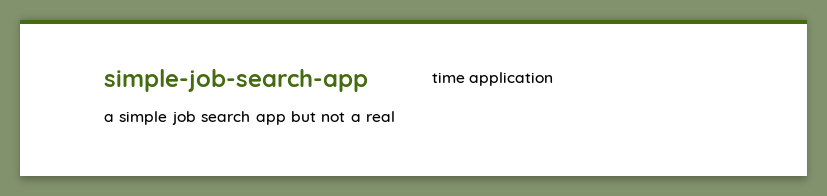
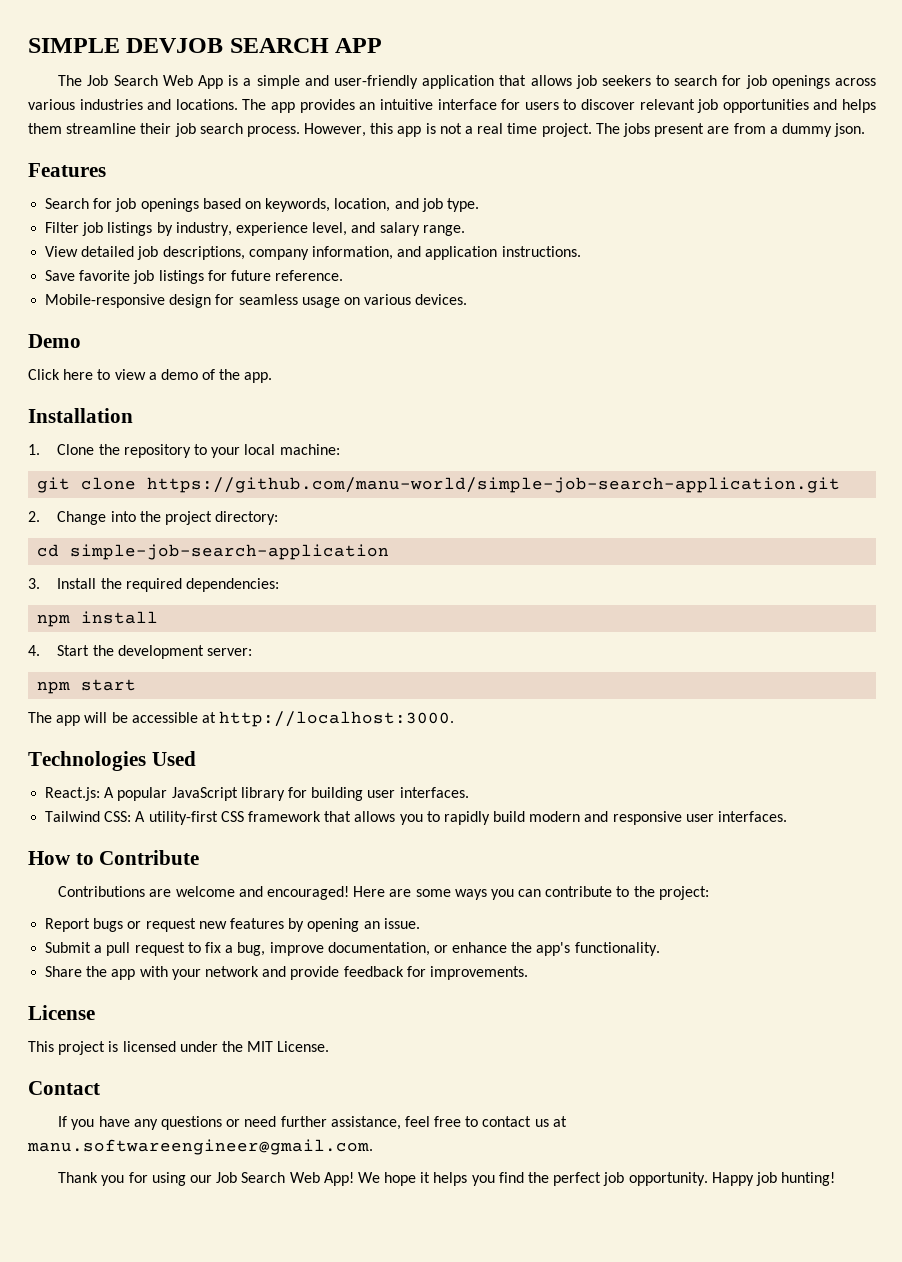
[104,69,368,92] [104,111,395,125] [432,72,554,86] simple-job-search-app // a simple job search app but not a real time application -> [28,38,383,53] [58,75,876,89] [28,99,876,113] [28,123,866,137] [28,163,106,177] [45,198,479,212] [45,222,465,236] [45,246,581,260] [45,270,344,284] [45,294,468,308] [28,334,81,348] [28,369,273,383] [28,408,133,423] [28,444,340,458] [37,477,841,493] [28,511,279,525] [37,544,390,560] [28,578,280,592] [37,611,159,627] [28,645,253,659] [37,679,137,694] [28,711,455,727] [28,751,196,771] [45,787,469,801] [45,811,788,825] [28,850,200,865] [58,886,709,900] [45,918,420,932] [45,942,660,956] [45,966,528,980] [28,1005,95,1020] [28,1041,330,1055] [28,1081,100,1095] [58,1116,567,1130] [27,1139,373,1155] [58,1172,836,1186] SIMPLE DEVJOB SEARCH APP // The Job Search Web App is a simple and user-friendly application that allows job seekers to search for job openings across various industries and locations. The app provides an intuitive interface for users to discover relevant job opportunities and helps them streamline their job search process. However, this app is not a real time project. The jobs present are from a dummy json. // Features // Search for job openings based on keywords, location, and job type. // Filter job listings by industry, experience level, and salary range. // View detailed job descriptions, company information, and application instructions. // Save favorite job listings for future reference. // Mobile-responsive design for seamless usage on various devices. // Demo // Click here to view a demo of the app. // Installation // 1. Clone the repository to your local machine: // git clone https://github.com/manu-world/simple-job-search-application.git // 2. Change into the project directory: // cd simple-job-search-application // 3. Install the required dependencies: // npm install // 4. Start the development server: // npm start // The app will be accessible at http://localhost:3000. // Technologies Used // React.js: A popular JavaScript library for building user interfaces. // Tailwind CSS: A utility-first CSS framework that allows you to rapidly build modern and responsive user interfaces. // How to Contribute // Contributions are welcome and encouraged! Here are some ways you can contribute to the project: // Report bugs or request new features by opening an issue. // Submit a pull request to fix a bug, improve documentation, or enhance the app's functionality. // Share the app with your network and provide feedback for improvements. // License // This project is licensed under the MIT License. // Contact // If you have any questions or need further assistance, feel free to contact us at manu.softwareengineer@gmail.com. // Thank you for using our Job Search Web App! We hope it helps you find the perfect job opportunity. Happy job hunting!

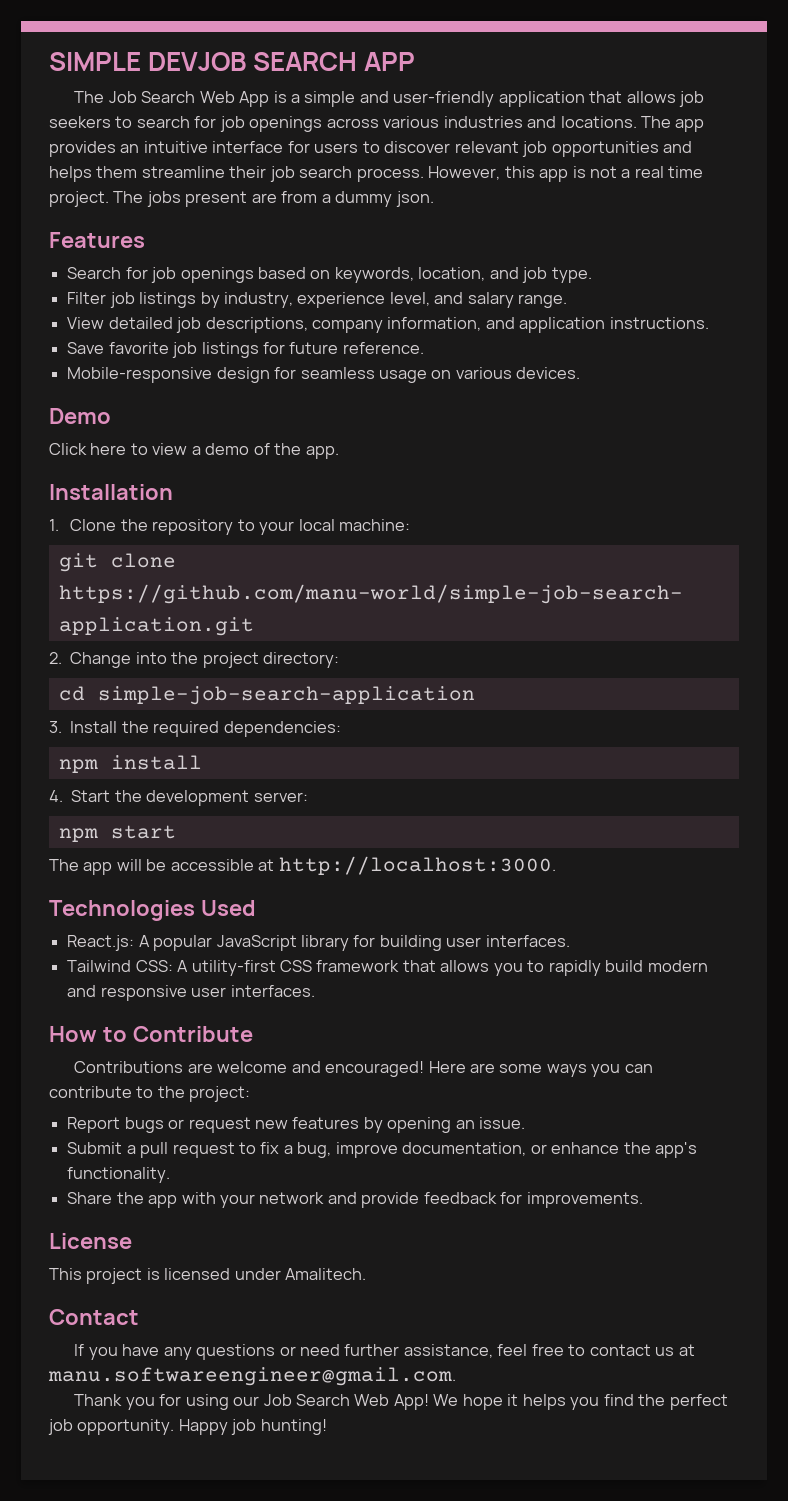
[221,1041,330,1052] the MIT License. -> [285,1268,367,1280] Amalitech.

